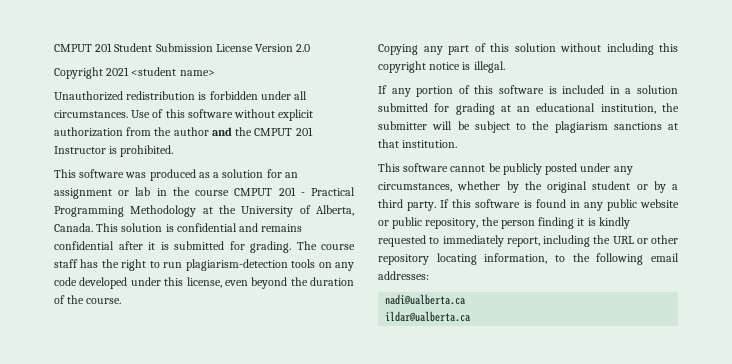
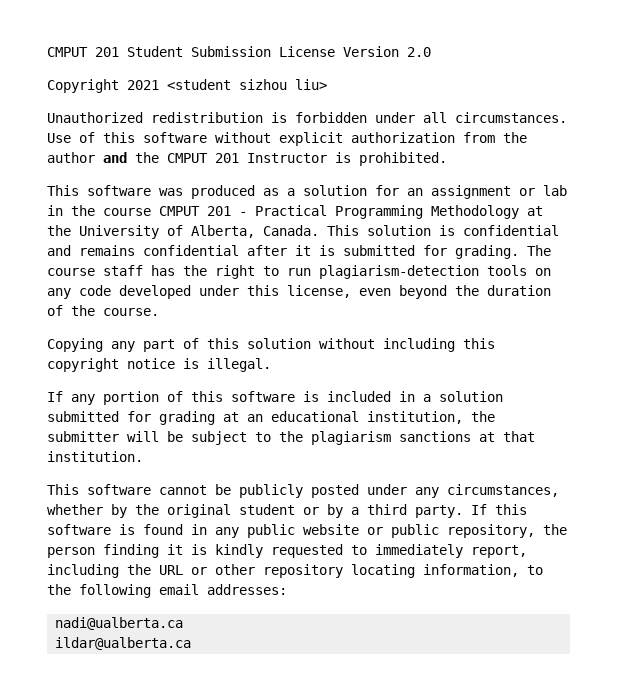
[179,70,215,76] name> -> [239,79,327,90] sizhou liu>

